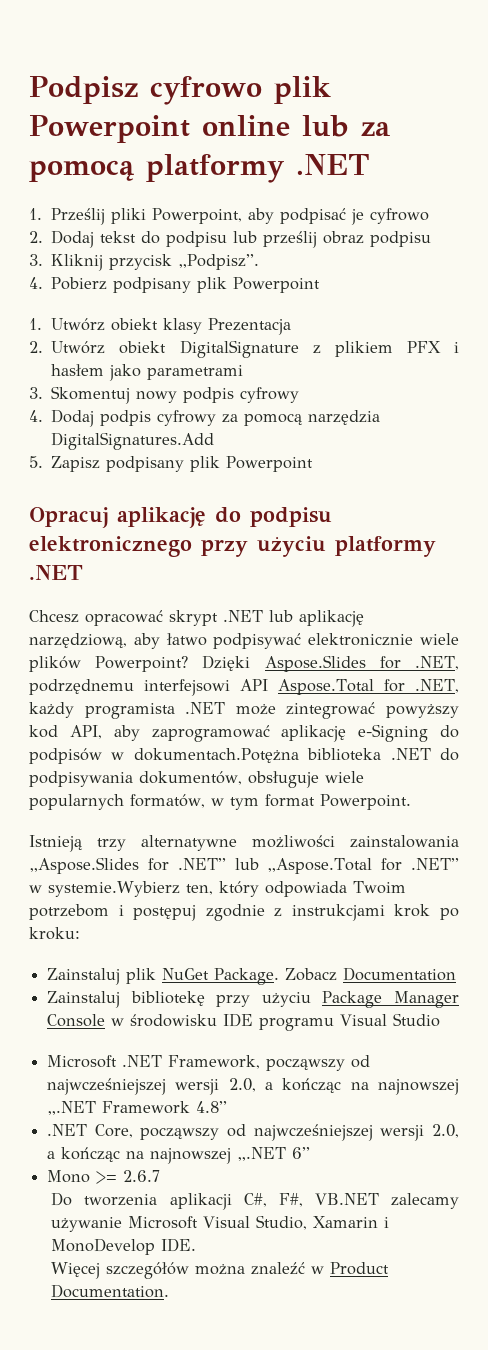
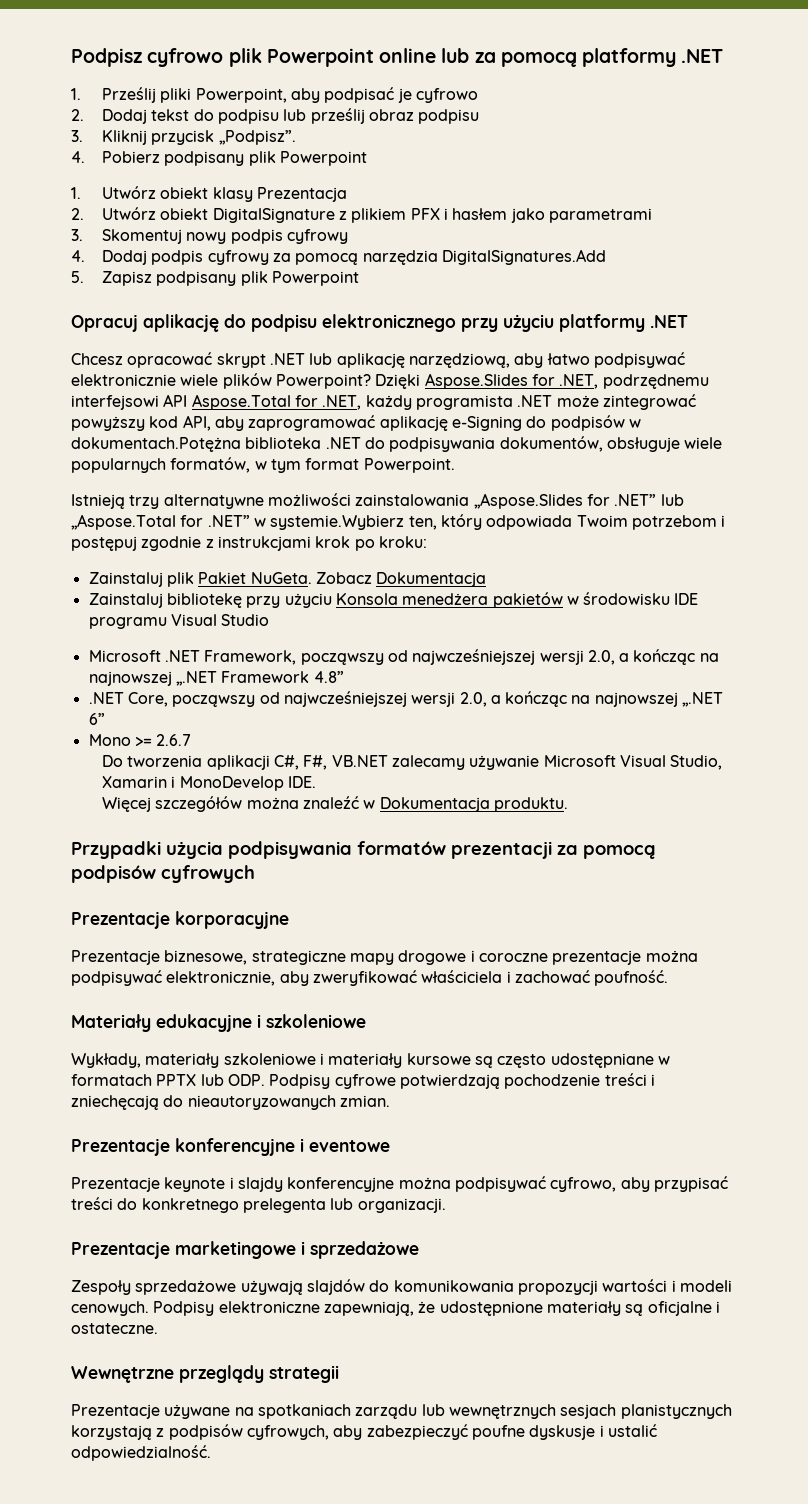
[162,967,457,985] NuGet Package. Zobacz Documentation -> [198,572,487,587] Pakiet NuGeta. Zobacz Dokumentacja
[322,991,459,1008] [47,1014,106,1027] Package Manager Console -> [335,592,563,608] Konsola menedżera pakietów
[330,1262,390,1275] [51,1284,170,1298] Product Documentation. -> [379,797,569,812] [71,841,656,859] [71,865,255,883] [71,911,289,929] [71,950,698,965] [71,970,669,986] [71,1014,366,1032] [71,1053,670,1068] [71,1073,655,1089] [71,1095,390,1110] [71,1138,390,1156] [71,1176,728,1192] [71,1197,446,1213] [71,1241,419,1259] [71,1279,732,1295] [71,1301,720,1316] [71,1323,158,1334] [71,1365,339,1383] [71,1404,732,1419] [71,1424,657,1440] [71,1445,211,1461] Dokumentacja produktu. // Przypadki użycia podpisywania formatów prezentacji za pomocą podpisów cyfrowych // Prezentacje korporacyjne // Prezentacje biznesowe, strategiczne mapy drogowe i coroczne prezentacje można podpisywać elektronicznie, aby zweryfikować właściciela i zachować poufność. // Materiały edukacyjne i szkoleniowe // Wykłady, materiały szkoleniowe i materiały kursowe są często udostępniane w formatach PPTX lub ODP. Podpisy cyfrowe potwierdzają pochodzenie treści i zniechęcają do nieautoryzowanych zmian. // Prezentacje konferencyjne i eventowe // Prezentacje keynote i slajdy konferencyjne można podpisywać cyfrowo, aby przypisać treści do konkretnego prelegenta lub organizacji. // Prezentacje marketingowe i sprzedażowe // Zespoły sprzedażowe używają slajdów do komunikowania propozycji wartości i modeli cenowych. Podpisy elektroniczne zapewniają, że udostępnione materiały są oficjalne i ostateczne. // Wewnętrzne przeglądy strategii // Prezentacje używane na spotkaniach zarządu lub wewnętrznych sesjach planistycznych korzystają z podpisów cyfrowych, aby zabezpieczyć poufne dyskusje i ustalić odpowiedzialność.

